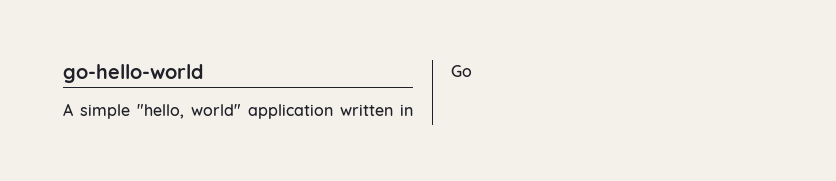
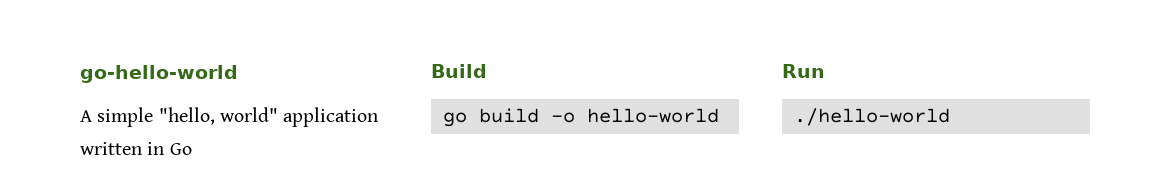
(472, 71) none -> [431,64,487,78] [442,108,719,127] [782,64,825,78] [793,108,950,126] // Build // go build -o hello-world // Run // ./hello-world

